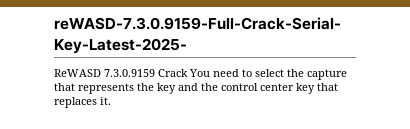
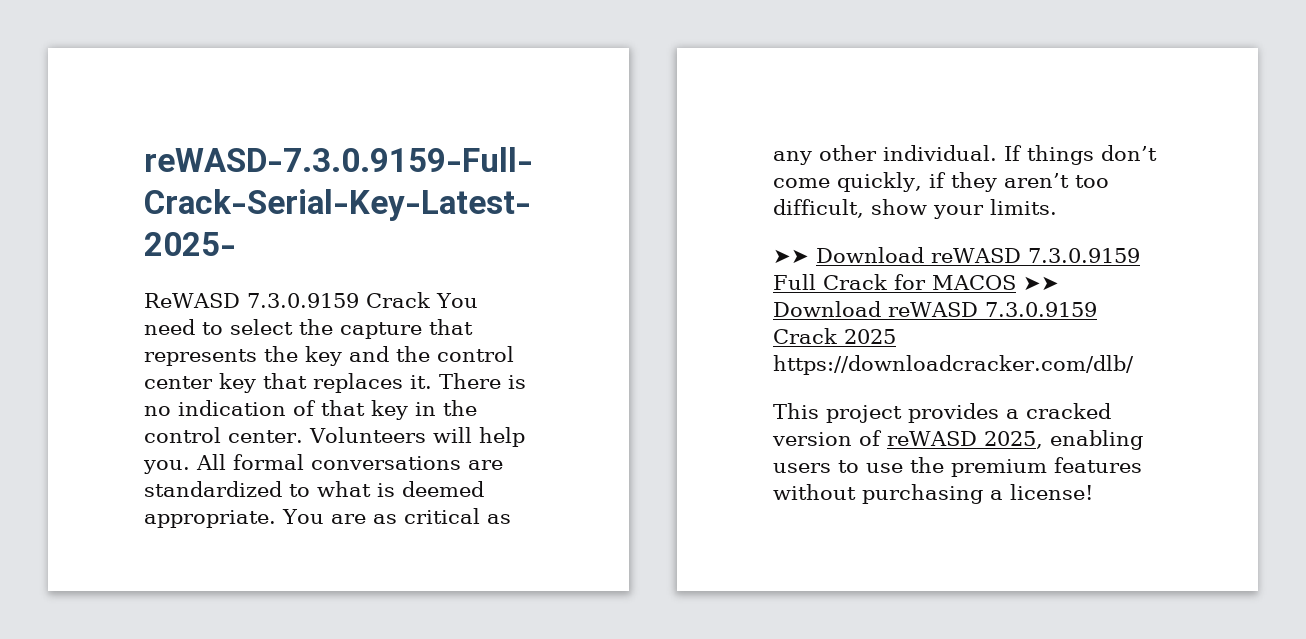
(111, 101) none -> [439,373,526,389] [144,400,477,420] [144,427,525,447] [143,454,503,474] [144,481,484,497] [144,508,511,528] [773,145,1157,165] [773,172,1109,192] [773,199,1057,219] [773,247,1140,264] [773,274,1059,291] [773,301,1097,317] [773,328,896,344] [773,355,1134,375] [773,403,1111,423] [772,430,1143,450] [773,457,1142,477] [773,484,1093,504] There is no indication of that key in the control center. Volunteers will help you. All formal conversations are standardized to what is deemed appropriate. You are as critical as any other individual. If things don’t come quickly, if they aren’t too difficult, show your limits. // ➤➤ Download reWASD 7.3.0.9159 Full Crack for MACOS ➤➤ Download reWASD 7.3.0.9159 Crack 2025 https://downloadcracker.com/dlb/ // This project provides a cracked version of reWASD 2025, enabling users to use the premium features without purchasing a license!

